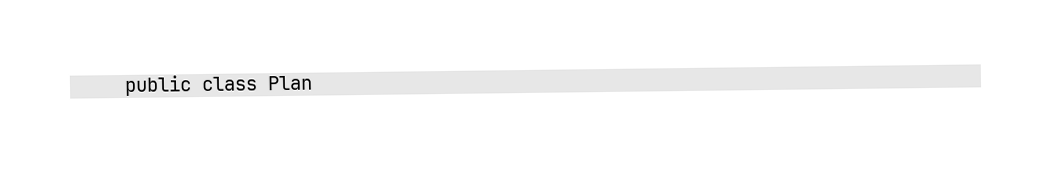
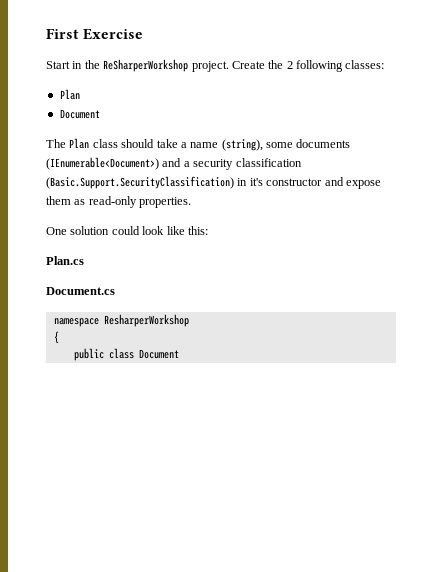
(124, 85) none -> [46,28,144,40] [46,59,385,72] [59,89,80,100] [59,109,100,119] [46,138,351,151] [46,157,302,170] [46,176,381,189] [46,196,192,208] [46,226,208,235] [46,256,84,265] [46,287,115,295] [53,314,189,327] [53,331,59,344] First Exercise // Start in the ReSharperWorkshop project. Create the 2 following classes: // Plan // Document // The Plan class should take a name (string), some documents (IEnumerable<Document>) and a security classification (Basic.Support.SecurityClassification) in it's constructor and expose them as read-only properties. // One solution could look like this: // Plan.cs // Document.cs // namespace ResharperWorkshop // { //
[267,75,314,91] Plan -> [138,349,179,359] Document

